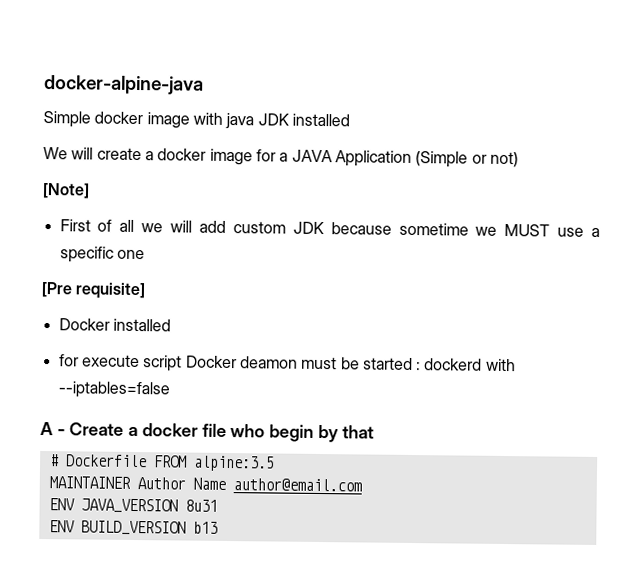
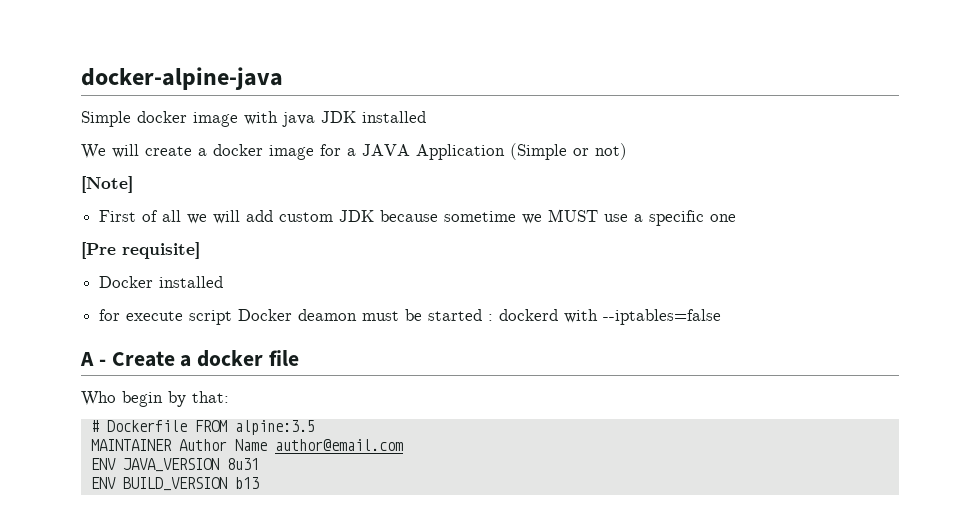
[230,424,266,438] who -> [81,391,116,406] // Who
[341,425,374,439] that -> [192,391,229,403] that:

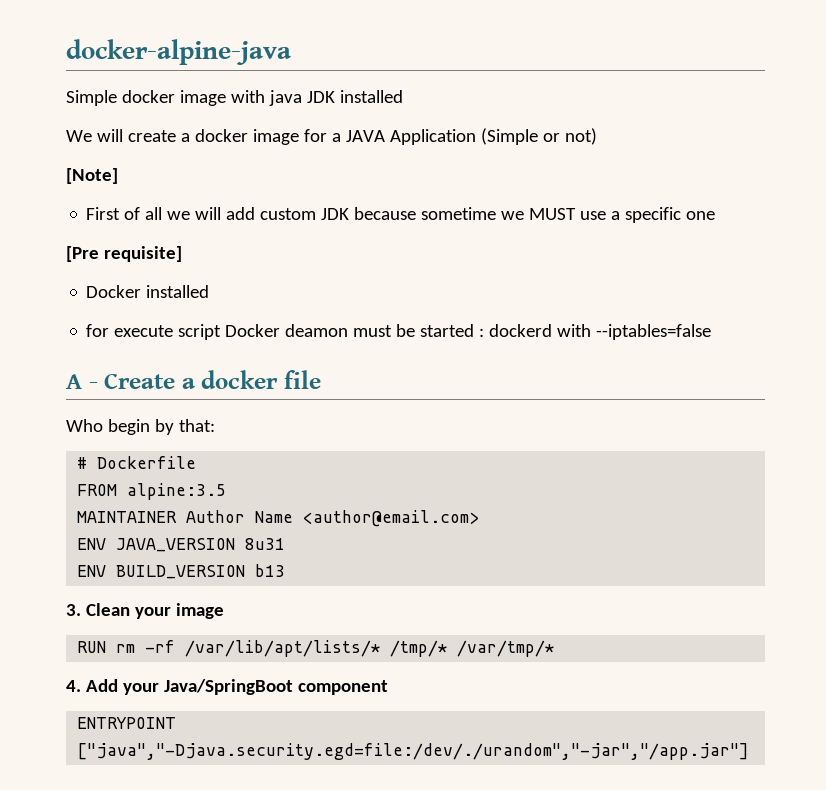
(187, 426) none -> (197, 462) //
[274,439,403,451] author@email.com -> [303,510,480,527] <author@email.com>
(259, 483) none -> [66,603,224,619] [77,640,555,657] [66,679,388,695] [77,717,177,729] [77,743,750,760] // 3. Clean your image // RUN rm -rf /var/lib/apt/lists/* /tmp/* /var/tmp/* // 4. Add your Java/SpringBoot component // ENTRYPOINT ["java","-Djava.security.egd=file:/dev/./urandom","-jar","/app.jar"]

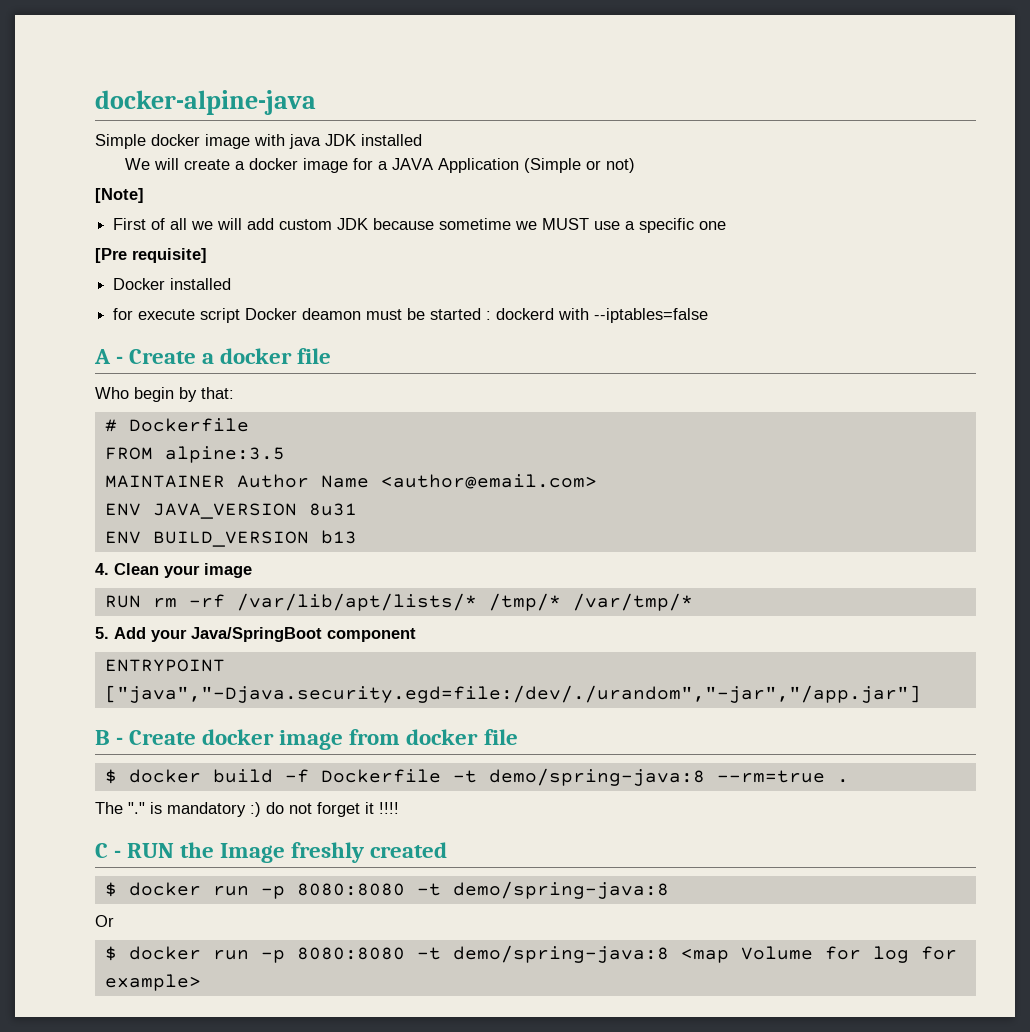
[66,604,81,616] 3. -> [95,563,109,575] 4.
[66,680,81,692] 4. -> [95,627,109,639] 5.
(750, 751) none -> [95,729,518,750] [104,768,849,786] [95,802,399,817] [95,842,448,863] [104,881,669,899] [95,915,114,927] [104,945,957,963] [104,974,201,991] // B - Create docker image from docker file // $ docker build -f Dockerfile -t demo/spring-java:8 --rm=true . // The "." is mandatory :) do not forget it !!!! // C - RUN the Image freshly created // $ docker run -p 8080:8080 -t demo/spring-java:8 // Or // $ docker run -p 8080:8080 -t demo/spring-java:8 <map Volume for log for example>

